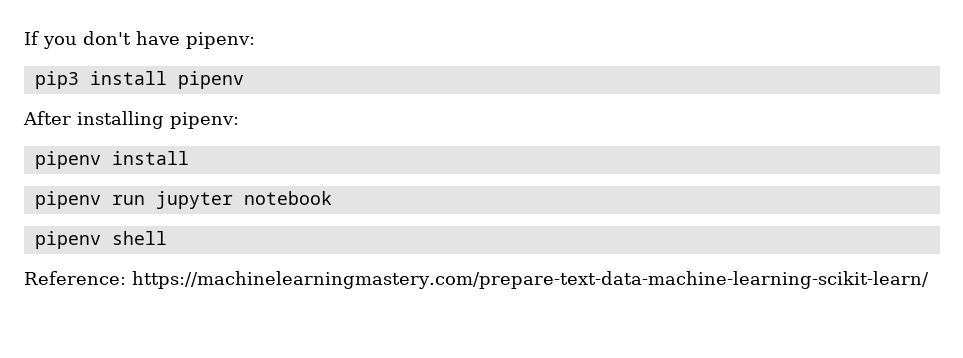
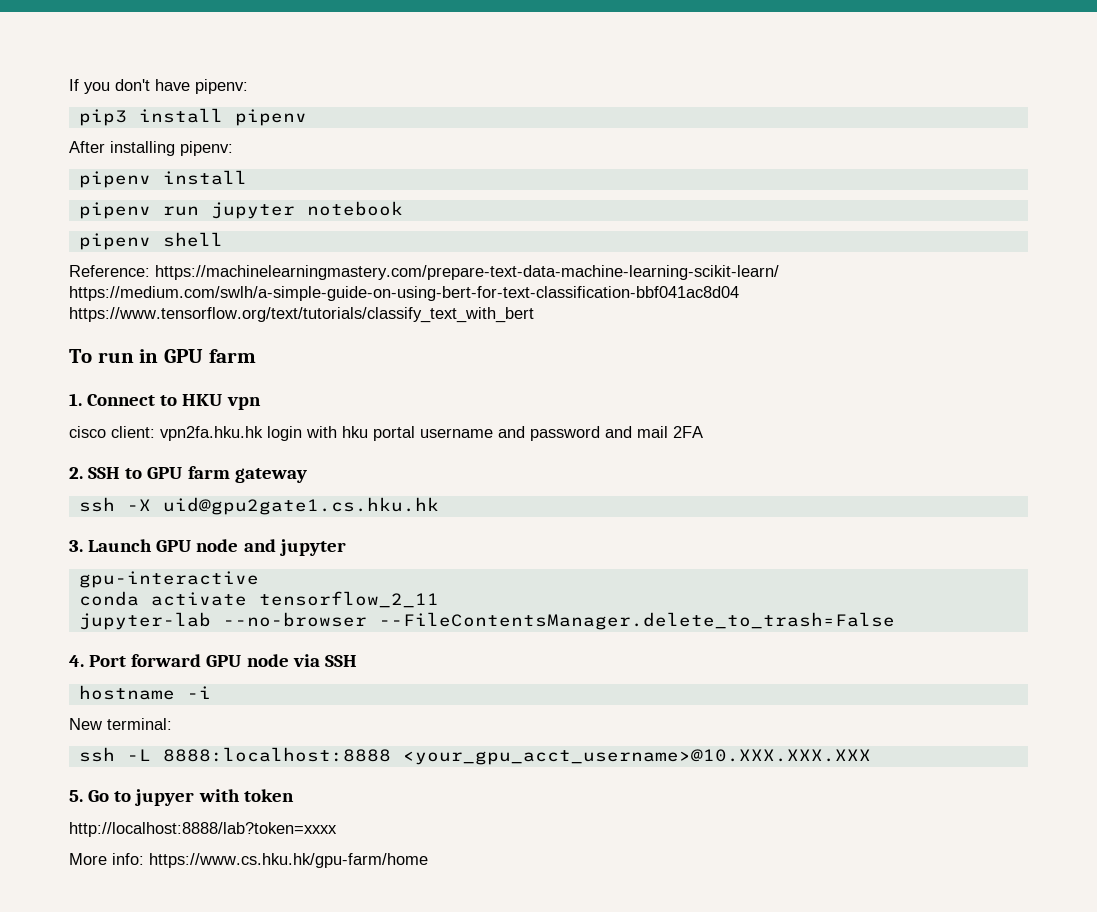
(929, 280) none -> [69,286,739,301] [69,307,534,323] [69,349,256,363] [69,393,261,410] [69,426,703,441] [69,466,307,483] [78,497,439,515] [69,539,346,556] [78,571,259,588] [78,591,439,608] [78,612,895,630] [69,654,357,667] [78,685,211,700] [69,718,172,730] [78,747,871,765] [69,789,294,806] [69,822,337,837] [69,853,428,868] https://medium.com/swlh/a-simple-guide-on-using-bert-for-text-classification-bbf041ac8d04 https://www.tensorflow.org/text/tutorials/classify_text_with_bert // To run in GPU farm // 1. Connect to HKU vpn // cisco client: vpn2fa.hku.hk login with hku portal username and password and mail 2FA // 2. SSH to GPU farm gateway // ssh -X uid@gpu2gate1.cs.hku.hk // 3. Launch GPU node and jupyter // gpu-interactive // conda activate tensorflow_2_11 // jupyter-lab --no-browser --FileContentsManager.delete_to_trash=False // 4. Port forward GPU node via SSH // hostname -i // New terminal: // ssh -L 8888:localhost:8888 <your_gpu_acct_username>@10.XXX.XXX.XXX // 5. Go to jupyer with token // http://localhost:8888/lab?token=xxxx // More info: https://www.cs.hku.hk/gpu-farm/home

